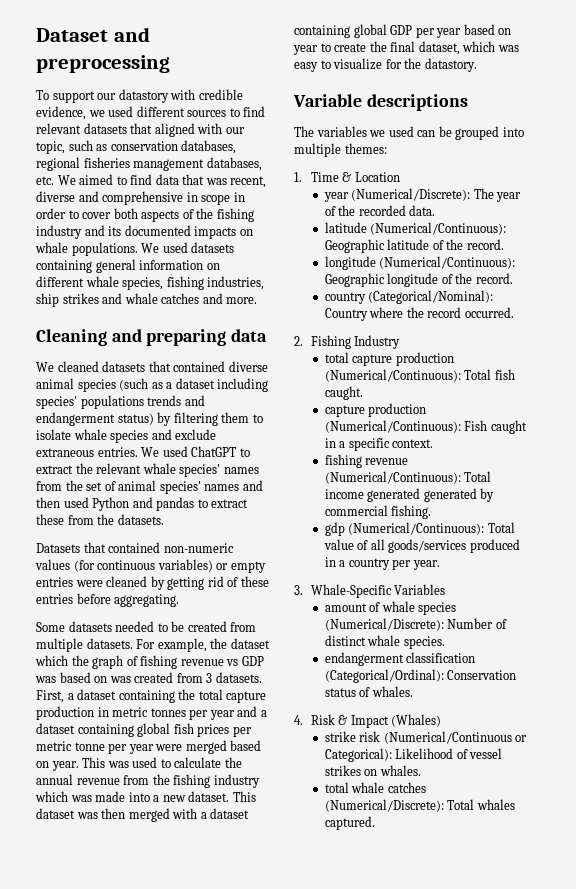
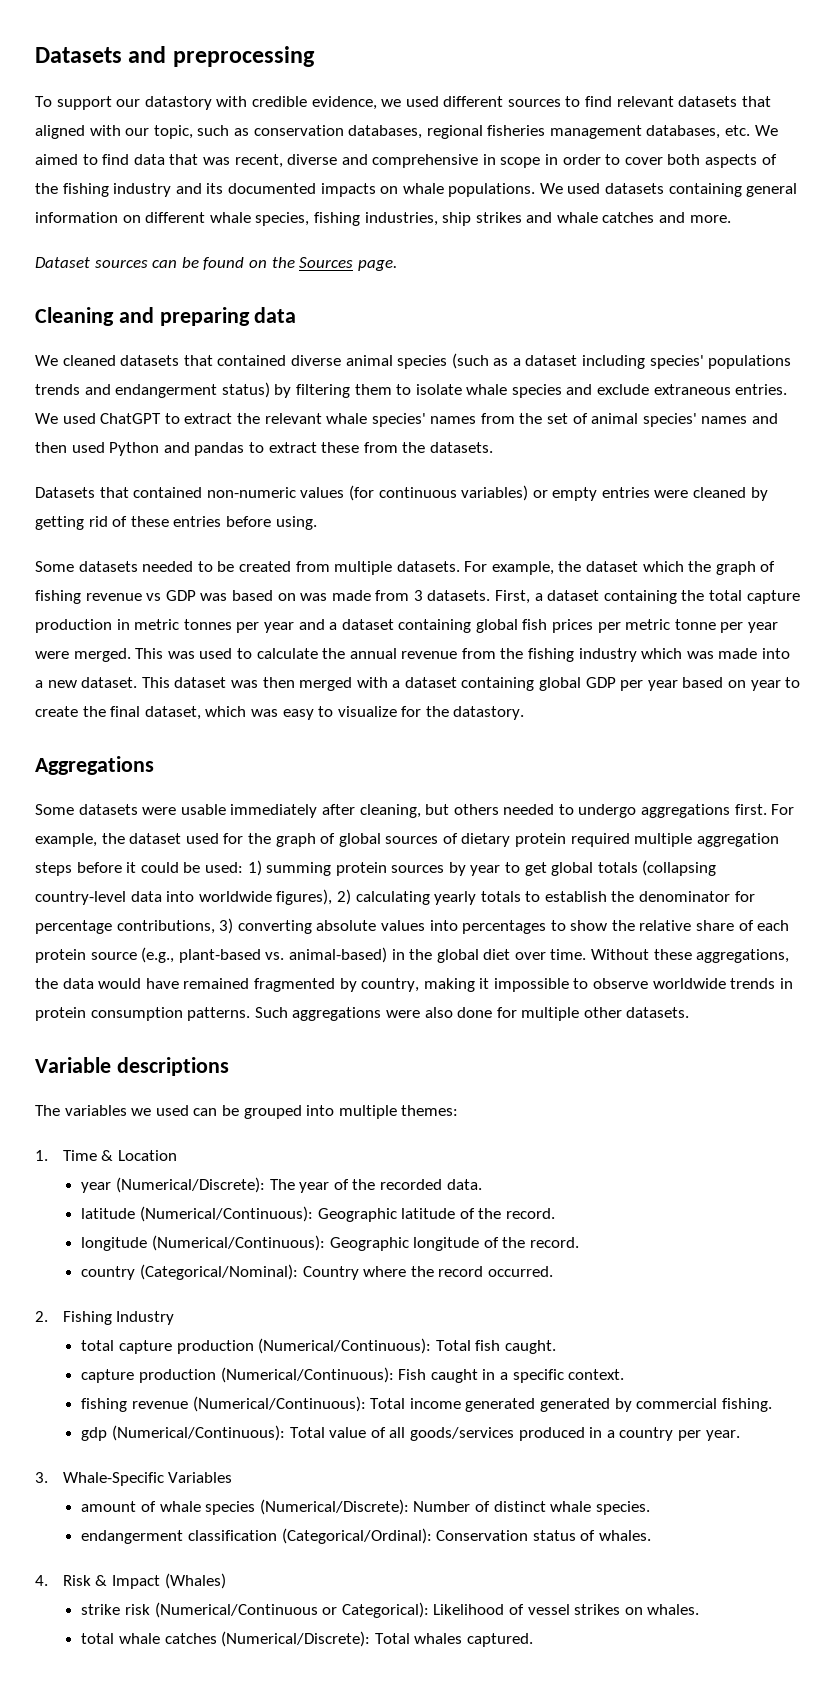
[36,28,108,42] Dataset -> [35,47,122,63] Datasets
(258, 300) none -> [35,257,397,271] // Dataset sources can be found on the Sources page.
[114,594,180,607] aggregating. -> [275,516,317,530] using.
[134,672,174,683] created -> [331,590,371,601] made
[185,740,262,754] [36,761,79,771] merged based on year. -> [73,648,131,662] merged.
(477, 65) none -> [35,756,154,775] [35,804,795,818] [35,833,779,847] [35,860,717,876] [35,889,755,905] [35,918,790,934] [35,947,790,963] [35,978,793,992] [35,1007,690,1021] // Aggregations // Some datasets were usable immediately after cleaning, but others needed to undergo aggregations first. For example, the dataset used for the graph of global sources of dietary protein required multiple aggregation steps before it could be used: 1) summing protein sources by year to get global totals (collapsing country-level data into worldwide figures), 2) calculating yearly totals to establish the denominator for percentage contributions, 3) converting absolute values into percentages to show the relative share of each protein source (e.g., plant-based vs. animal-based) in the global diet over time. Without these aggregations, the data would have remained fragmented by country, making it impossible to observe worldwide trends in protein consumption patterns. Such aggregations were also done for multiple other datasets.

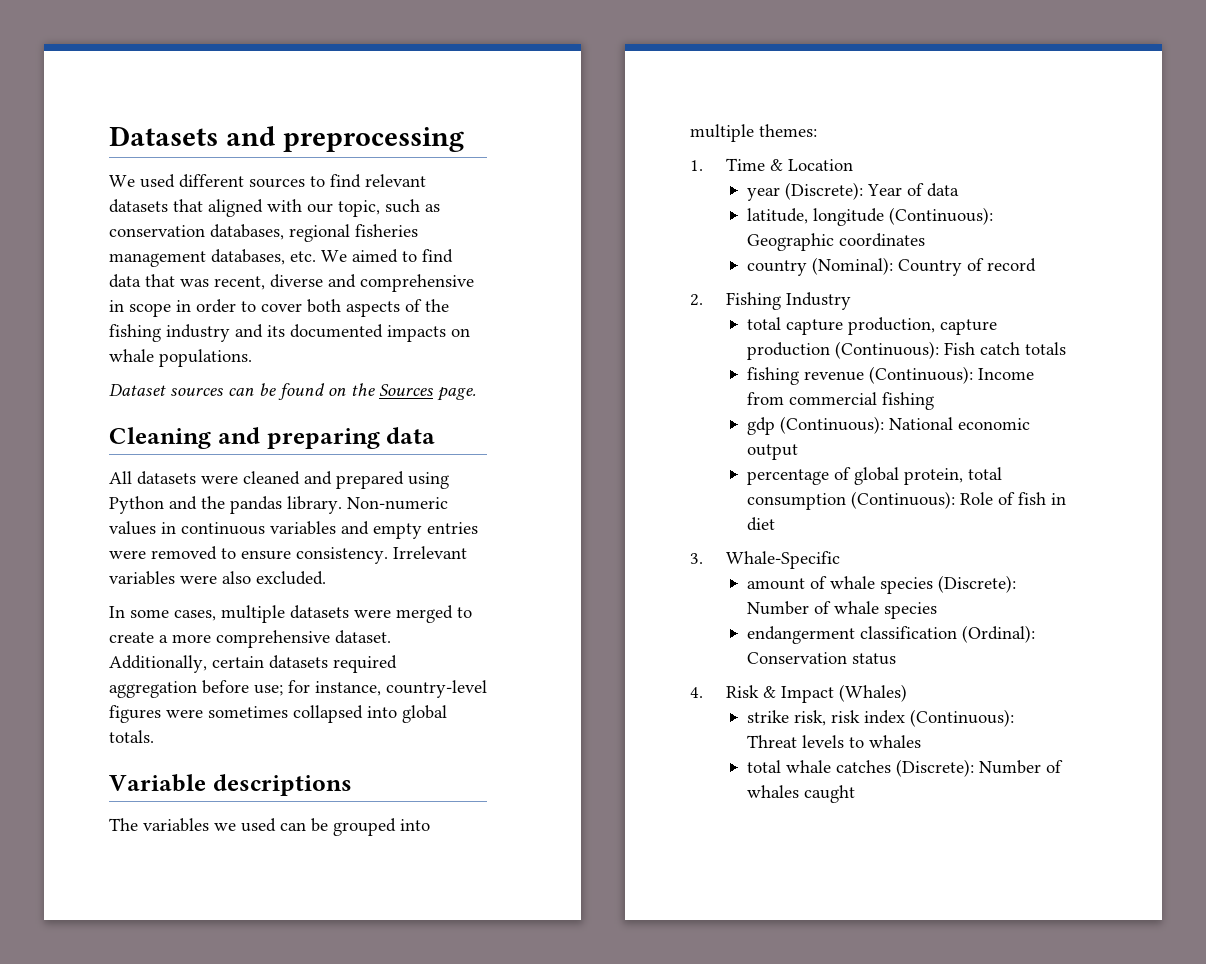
[35,96,402,110] To support our datastory with credible evidence, we -> [109,175,135,187] We
[539,183,798,197] [35,212,731,226] We used datasets containing general information on different whale species, fishing industries, ship strikes and whale catches and more. -> (252, 358) none
[35,353,792,369] [35,382,788,398] [35,413,779,427] [35,442,493,456] [35,485,768,501] [35,516,317,530] [35,561,776,575] [35,590,800,604] [35,619,779,633] [35,648,791,662] [35,677,801,691] [35,706,525,720] [35,756,154,775] [35,804,795,818] [35,833,779,847] [35,860,717,876] [35,889,755,905] [35,918,790,934] [35,947,790,963] [35,978,793,992] [35,1007,690,1021] We cleaned datasets that contained diverse animal species (such as a dataset including species' populations trends and endangerment status) by filtering them to isolate whale species and exclude extraneous entries. We used ChatGPT to extract the relevant whale species' names from the set of animal species' names and then used Python and pandas to extract these from the datasets. // Datasets that contained non-numeric values (for continuous variables) or empty entries were cleaned by getting rid of these entries before using. // Some datasets needed to be created from multiple datasets. For example, the dataset which the graph of fishing revenue vs GDP was based on was made from 3 datasets. First, a dataset containing the total capture production in metric tonnes per year and a dataset containing global fish prices per metric tonne per year were merged. This was used to calculate the annual revenue from the fishing industry which was made into a new dataset. This dataset was then merged with a dataset containing global GDP per year based on year to create the final dataset, which was easy to visualize for the datastory. // Aggregations // Some datasets were usable immediately after cleaning, but others needed to undergo aggregations first. For example, the dataset used for the graph of global sources of dietary protein required multiple aggregation steps before it could be used: 1) summing protein sources by year to get global totals (collapsing country-level data into worldwide figures), 2) calculating yearly totals to establish the denominator for percentage contributions, 3) converting absolute values into percentages to show the relative share of each protein source (e.g., plant-based vs. animal-based) in the global diet over time. Without these aggregations, the data would have remained fragmented by country, making it impossible to observe worldwide trends in protein consumption patterns. Such aggregations were also done for multiple other datasets. -> [109,471,449,489] [109,496,448,514] [109,521,478,539] [109,546,467,564] [109,571,326,585] [109,605,472,623] [109,630,391,648] [109,655,397,673] [109,680,487,698] [109,705,447,723] [109,730,154,743] All datasets were cleaned and prepared using Python and the pandas library. Non-numeric values in continuous variables and empty entries were removed to ensure consistency. Irrelevant variables were also excluded. // In some cases, multiple datasets were merged to create a more comprehensive dataset. Additionally, certain datasets required aggregation before use; for instance, country-level figures were sometimes collapsed into global totals.
[116,1177,482,1193] [81,1206,556,1222] [81,1235,580,1251] [81,1264,434,1280] (Numerical/Discrete): The year of the recorded data. // latitude (Numerical/Continuous): Geographic latitude of the record. // longitude (Numerical/Continuous): Geographic longitude of the record. // country (Categorical/Nominal): Country where the -> [784,182,959,200] [746,207,993,226] [746,233,925,251] [746,257,984,276] (Discrete): Year of data // latitude, longitude (Continuous): Geographic coordinates // country (Nominal): Country of
[488,1266,554,1277] occurred. -> (1036, 265) none
[176,1338,557,1354] [81,1367,625,1383] [81,1396,772,1412] [81,1425,740,1441] production (Numerical/Continuous): Total fish caught. // capture production (Numerical/Continuous): Fish caught in a specific context. // fishing revenue (Numerical/Continuous): Total income generated generated by commercial fishing. // gdp (Numerical/Continuous): Total value of all goods/services produced in a country per year. -> [847,317,997,335] [746,341,1066,360] [746,366,1034,385] [746,392,934,410] [746,416,1030,435] [746,444,798,460] [746,467,1002,485] [746,491,1066,510] [746,517,775,531] production, capture production (Continuous): Fish catch totals // fishing revenue (Continuous): Income from commercial fishing // gdp (Continuous): National economic output // percentage of global protein, total consumption (Continuous): Role of fish in diet
[168,1472,233,1483] Variables -> (841, 560) none
[259,1499,650,1515] (Numerical/Discrete): Number of distinct whale species. -> [937,575,1016,593] [746,601,937,619] (Discrete): Number of whale species
[281,1528,432,1544] (Categorical/Ordinal): -> [961,625,1035,643] (Ordinal):
[580,1530,652,1541] of whales. -> (896, 659) none
[125,1602,700,1618] [81,1631,534,1647] risk (Numerical/Continuous or Categorical): Likelihood of vessel strikes on whales. // total whale catches (Numerical/Discrete): Total whales captured. -> [793,709,1014,727] [746,735,921,748] [746,759,1063,777] [746,785,855,803] risk, risk index (Continuous): Threat levels to whales // total whale catches (Discrete): Number of whales caught

